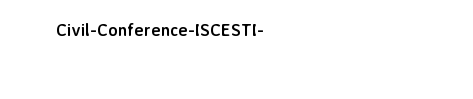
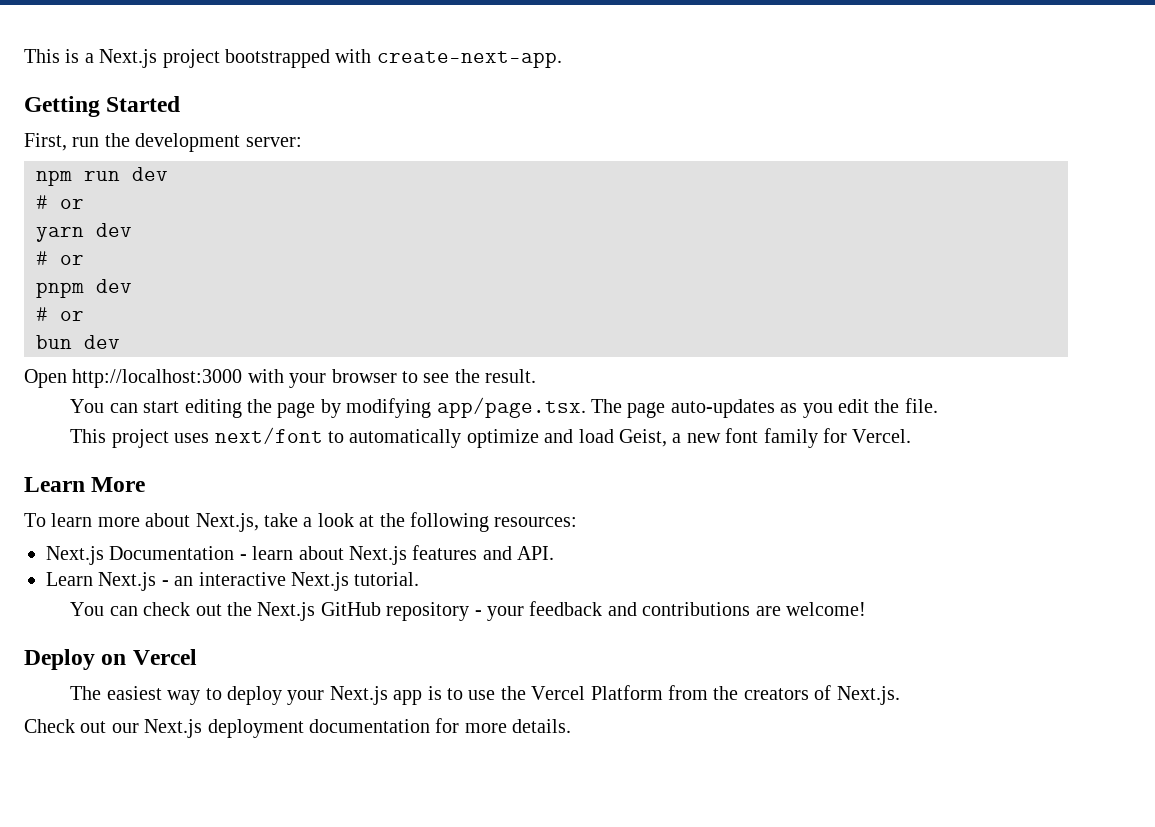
[56,23,264,36] Civil-Conference-ISCESTI- -> [24,49,562,68] [24,96,181,117] [24,133,302,152] [36,167,168,186] [36,195,84,209] [36,223,132,242] [36,251,84,265] [36,279,132,298] [36,307,84,321] [36,335,120,349] [24,369,537,388] [70,397,938,418] [70,427,912,448] [24,477,146,492] [24,512,578,532] [46,545,555,565] [46,572,420,591] [70,601,866,621] [24,649,197,670] [70,685,900,705] [24,718,572,738] This is a Next.js project bootstrapped with create-next-app. // Getting Started // First, run the development server: // npm run dev // # or // yarn dev // # or // pnpm dev // # or // bun dev // Open http://localhost:3000 with your browser to see the result. // You can start editing the page by modifying app/page.tsx. The page auto-updates as you edit the file. // This project uses next/font to automatically optimize and load Geist, a new font family for Vercel. // Learn More // To learn more about Next.js, take a look at the following resources: // Next.js Documentation - learn about Next.js features and API. // Learn Next.js - an interactive Next.js tutorial. // You can check out the Next.js GitHub repository - your feedback and contributions are welcome! // Deploy on Vercel // The easiest way to deploy your Next.js app is to use the Vercel Platform from the creators of Next.js. // Check out our Next.js deployment documentation for more details.

